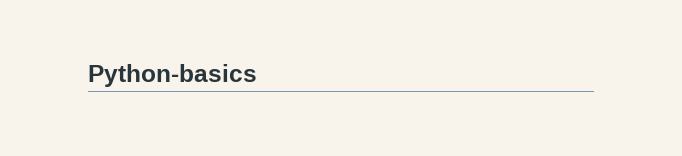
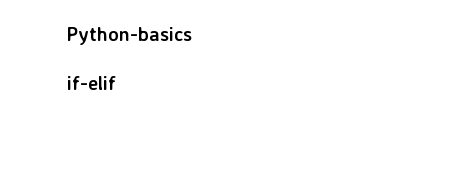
(257, 75) none -> [67,76,116,90] // if-elif

